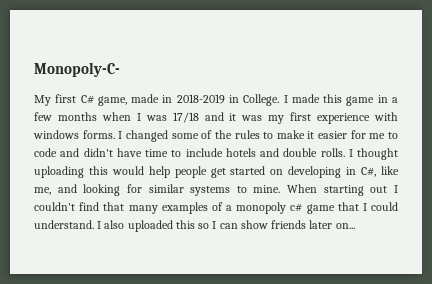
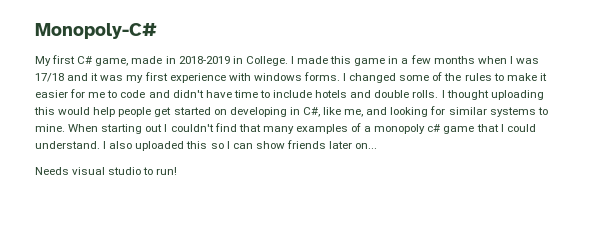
[34,62,120,77] Monopoly-C- -> [35,23,157,39] Monopoly-C#
(355, 226) none -> [35,167,178,175] // Needs visual studio to run!

